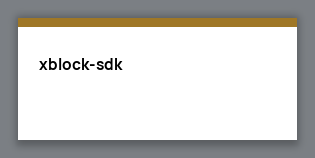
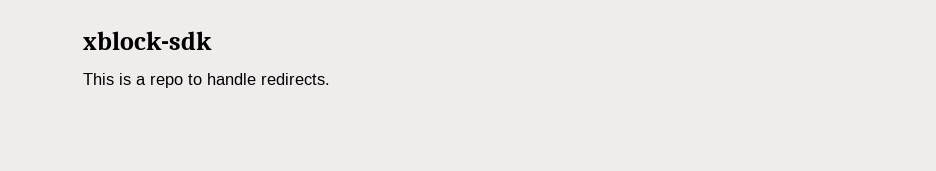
(123, 64) none -> [83,73,330,88] // This is a repo to handle redirects.

